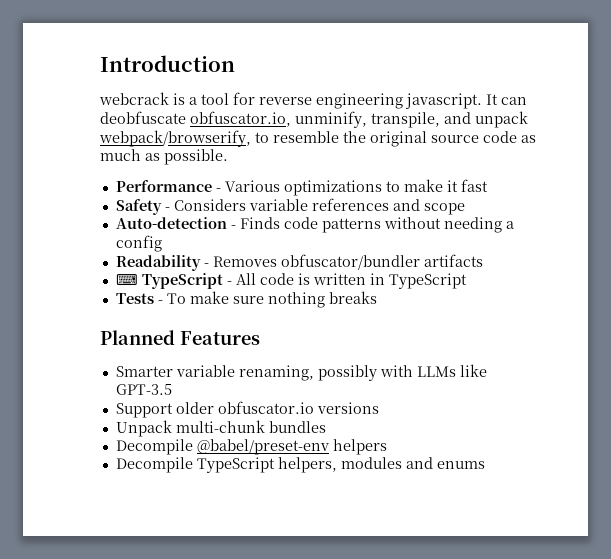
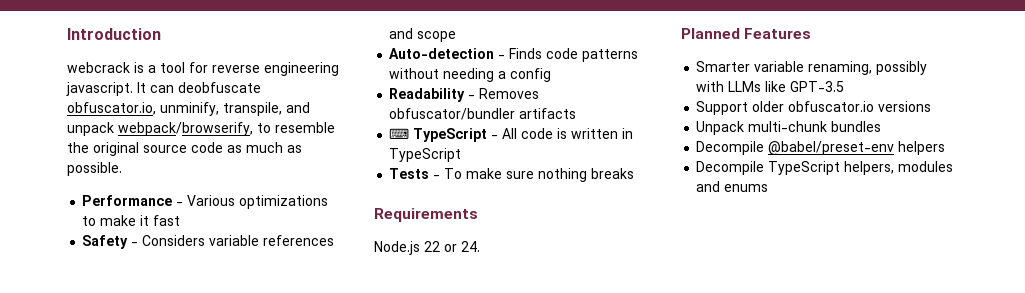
(377, 297) none -> [374,208,478,222] [374,241,480,255] // Requirements // Node.js 22 or 24.

